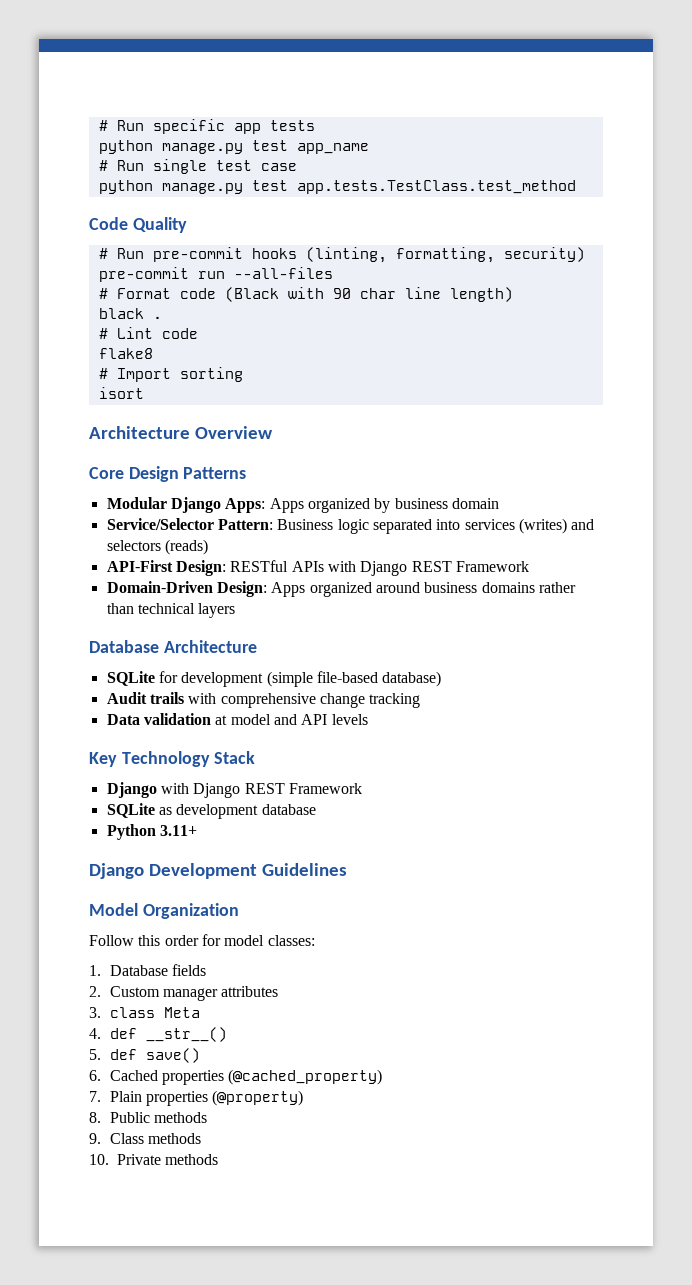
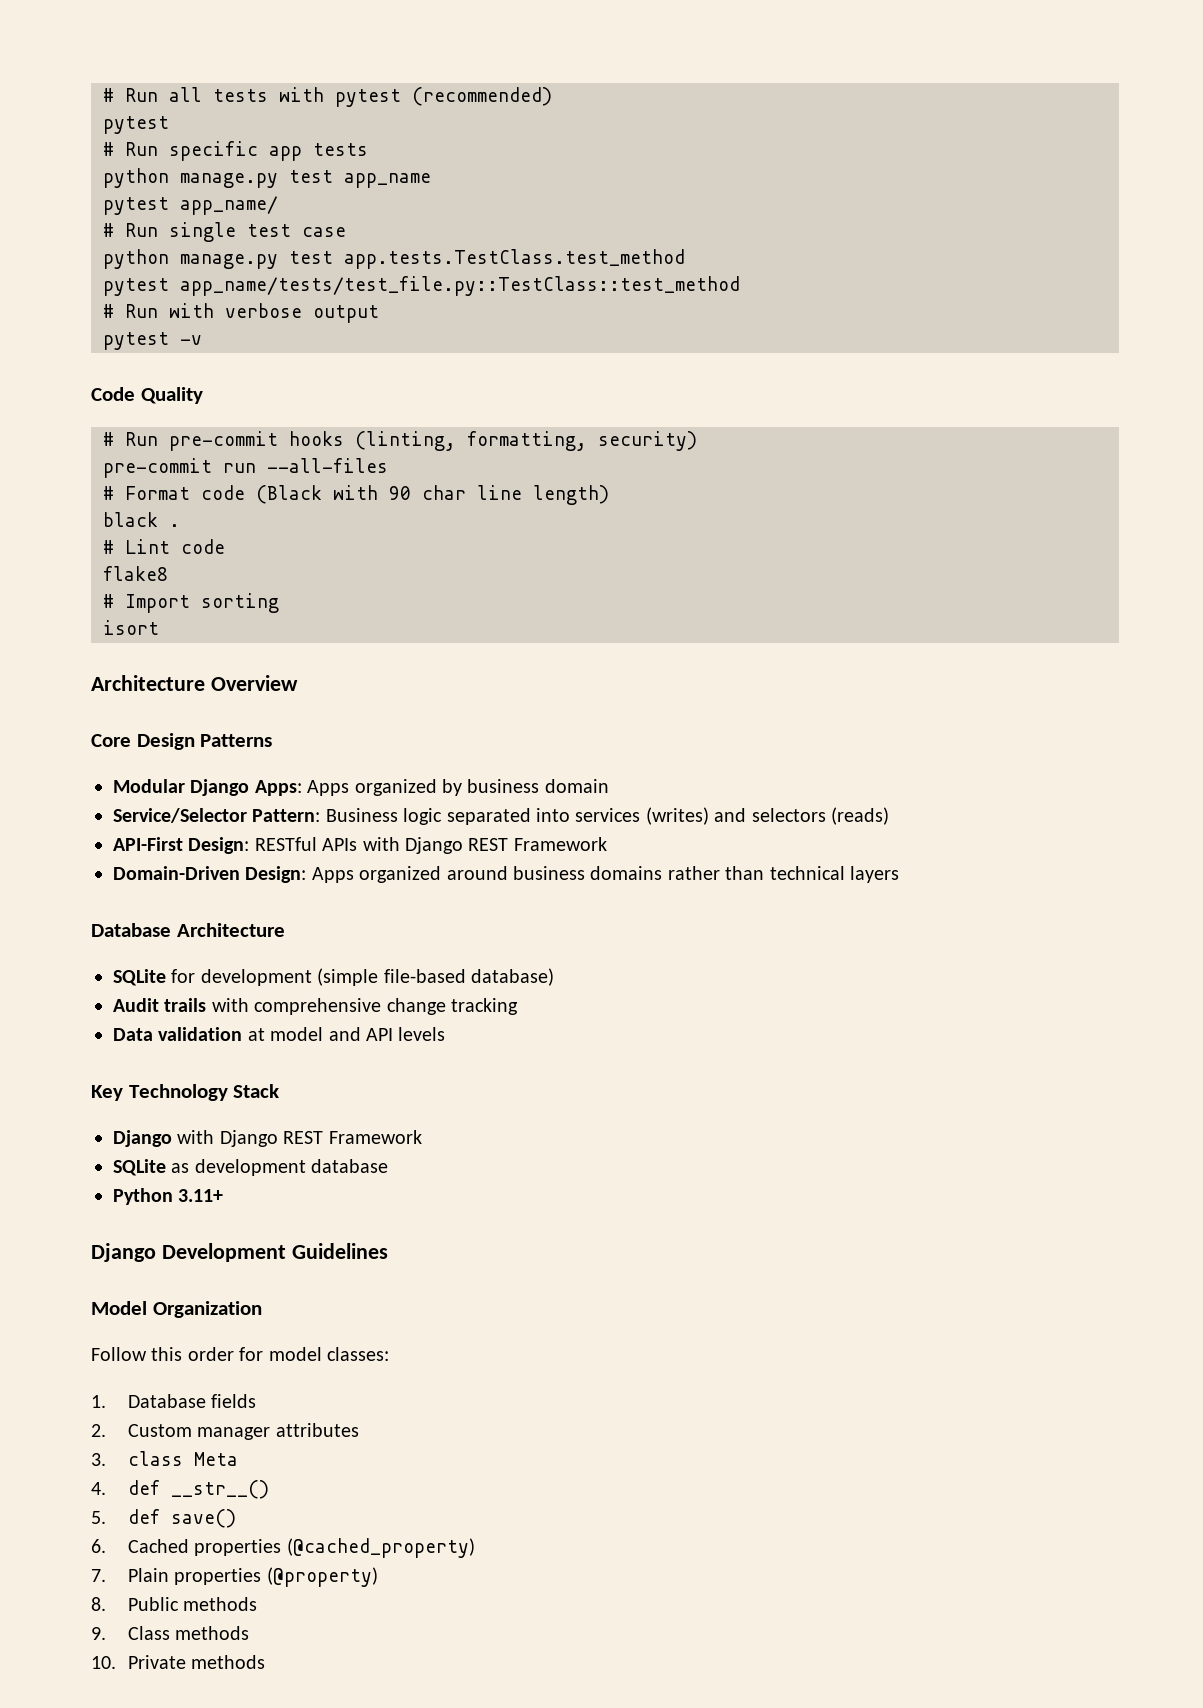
[98,120,144,131] # Run -> [103,87,552,107] [103,116,169,134] [103,142,158,156] # Run all tests with pytest (recommended) // pytest // # Run
(369, 148) none -> [103,196,278,215] // pytest app_name/
(576, 187) none -> [103,276,740,296] [103,303,379,323] [103,332,202,350] // pytest app_name/tests/test_file.py::TestClass::test_method // # Run with verbose output // pytest -v

